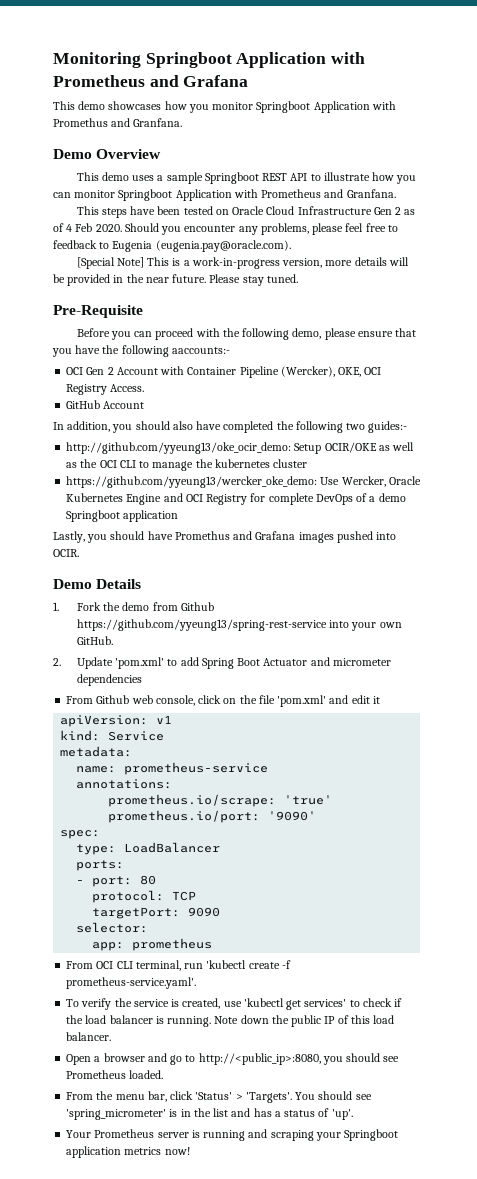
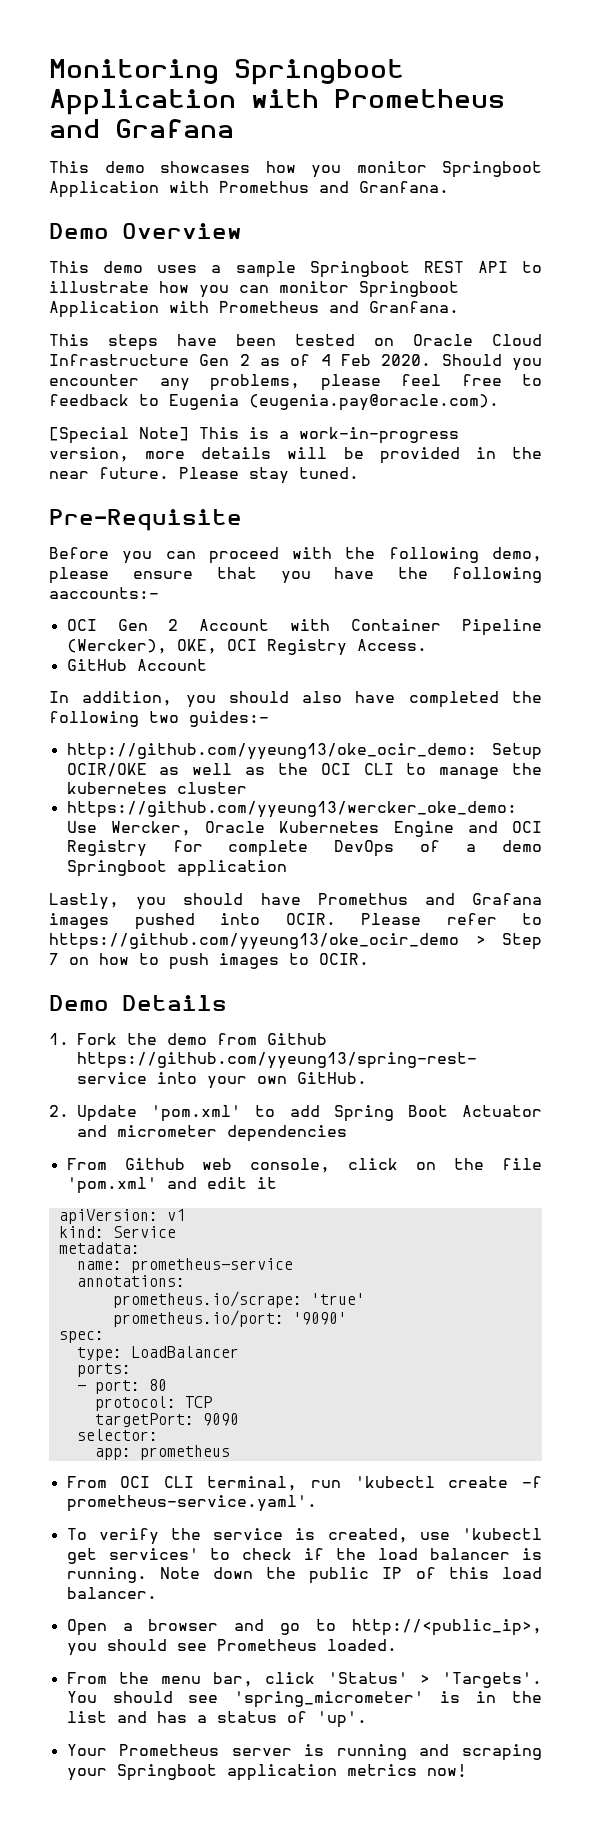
(79, 553) none -> [361,913,542,925] [49,933,542,950] [49,953,369,970] Please refer to https://github.com/yyeung13/oke_ocir_demo > Step 7 on how to push images to OCIR.
[198,1053,321,1065] http://<public_ip>:8080, -> [351,1619,542,1636] http://<public_ip>,

